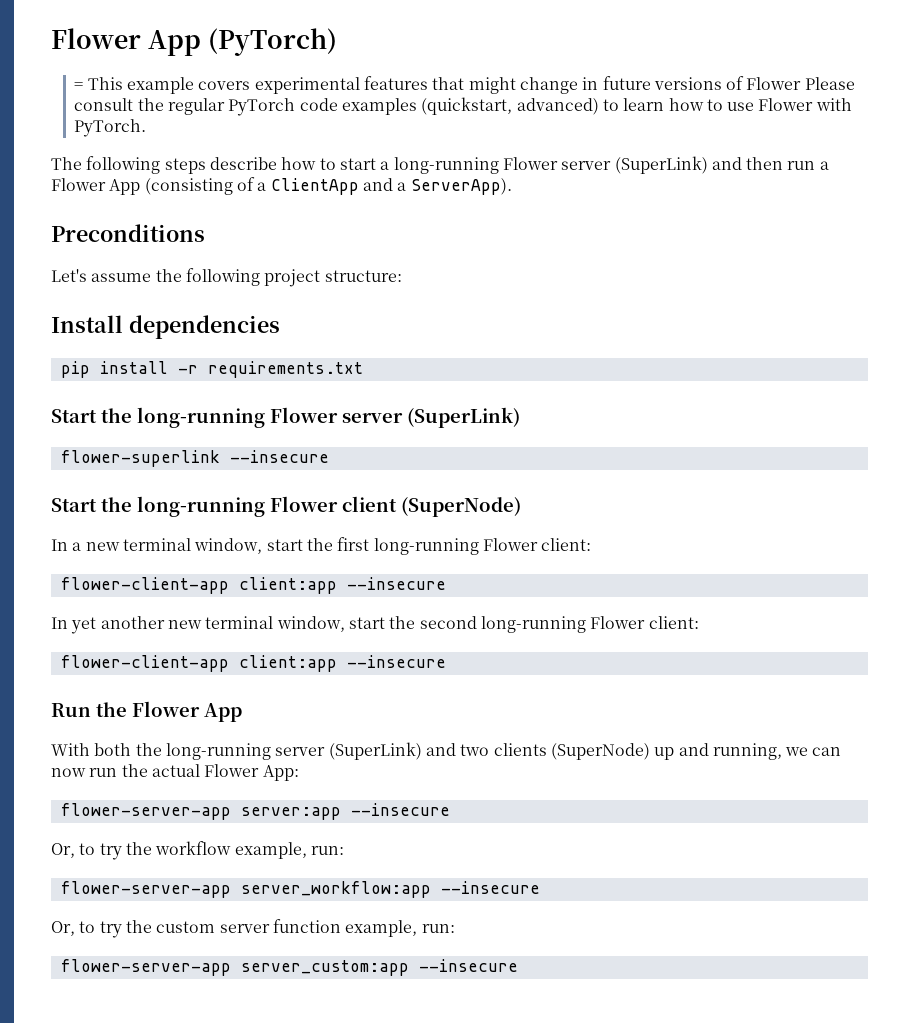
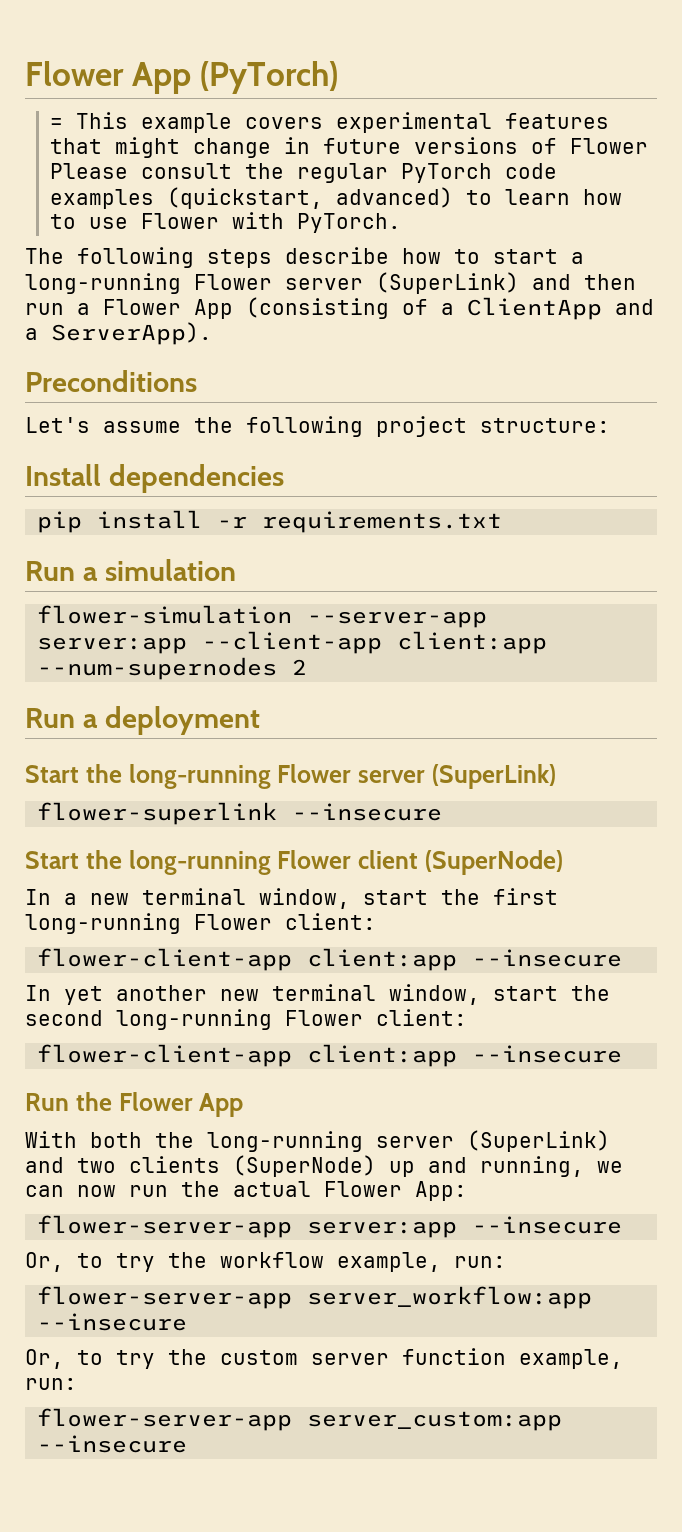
(363, 369) none -> [25,559,236,581] [37,605,488,628] [37,631,548,654] [37,657,308,680] [25,706,260,735] // Run a simulation // flower-simulation --server-app server:app --client-app client:app --num-supernodes 2 // Run a deployment

